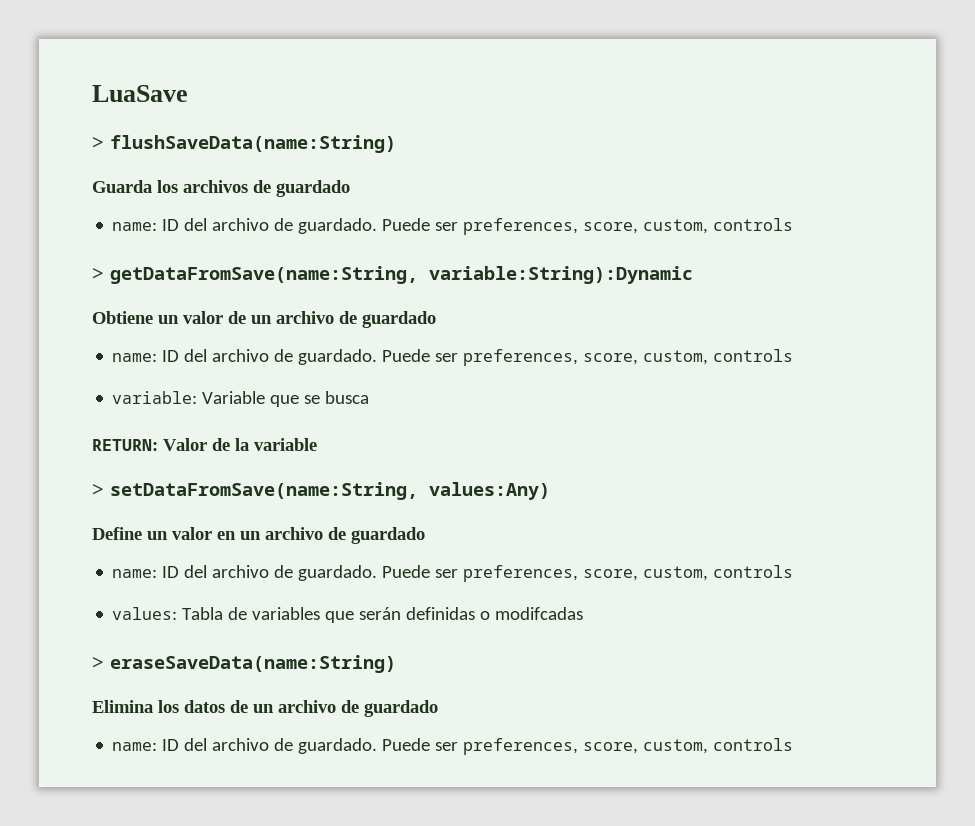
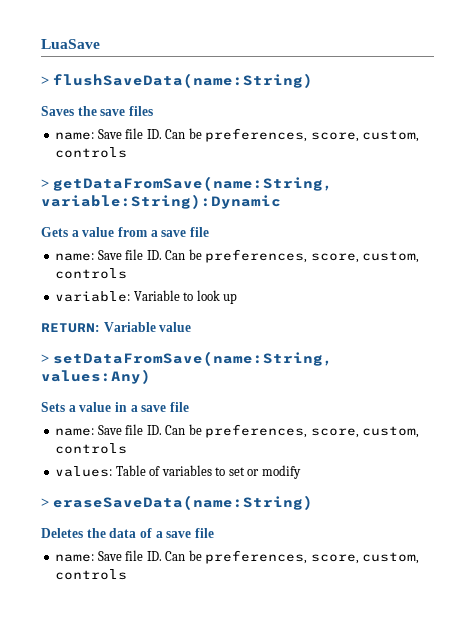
[92,180,350,197] [112,218,459,234] Guarda los archivos de guardado // name: ID del archivo de guardado. Puede ser -> [41,106,153,116] [55,128,202,140] Saves the save files // name: Save file ID. Can be
[92,311,436,328] [112,349,459,365] Obtiene un valor de un archivo de guardado // name: ID del archivo de guardado. Puede ser -> [41,227,209,237] [55,249,202,261] Gets a value from a save file // name: Save file ID. Can be
[270,391,370,407] [92,438,317,451] [92,482,550,500] [92,527,425,544] [112,565,459,581] que se busca // RETURN: Valor de la variable // > setDataFromSave(name:String, values:Any) // Define un valor en un archivo de guardado // name: ID del archivo de guardado. Puede ser -> [183,290,238,304] [41,322,192,333] [41,351,333,366] [41,369,151,384] [41,402,189,412] [55,424,202,436] to look up // RETURN: Variable value // > setDataFromSave(name:String, values:Any) // Sets a value in a save file // name: Save file ID. Can be
[182,607,584,623] [92,655,396,673] [92,700,438,717] [112,738,459,754] Tabla de variables que serán definidas o modifcadas // > eraseSaveData(name:String) // Elimina los datos de un archivo de guardado // name: ID del archivo de guardado. Puede ser -> [115,465,301,479] [41,495,313,510] [41,528,214,538] [55,550,202,562] Table of variables to set or modify // > eraseSaveData(name:String) // Deletes the data of a save file // name: Save file ID. Can be

